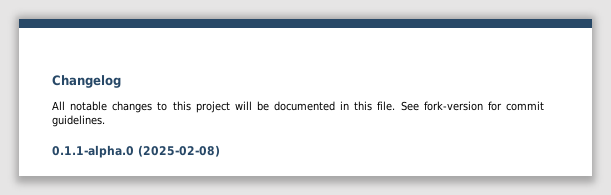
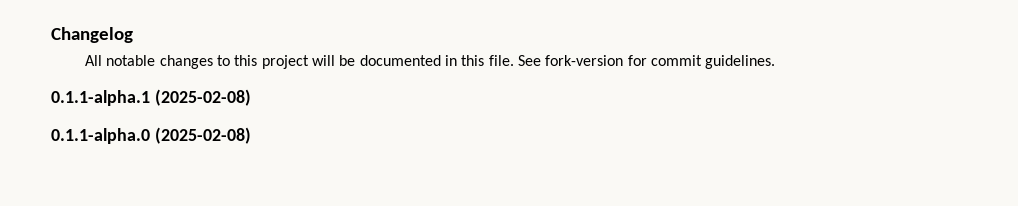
(105, 121) none -> [51,89,251,106] // 0.1.1-alpha.1 (2025-02-08)

